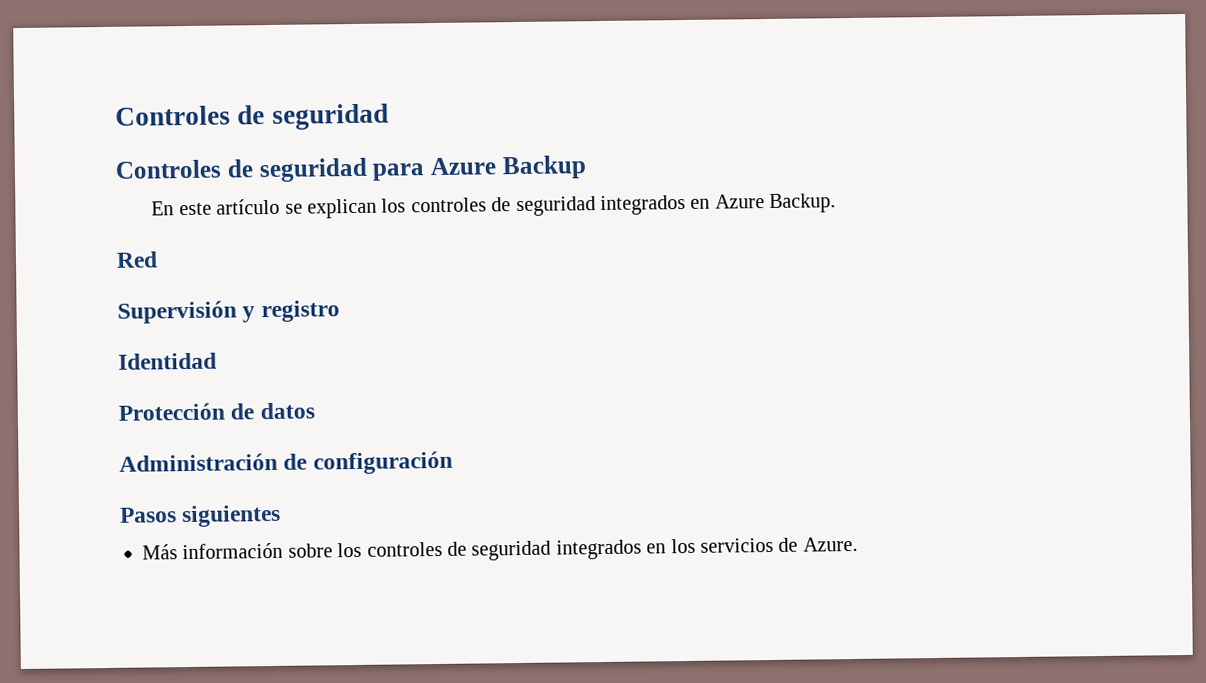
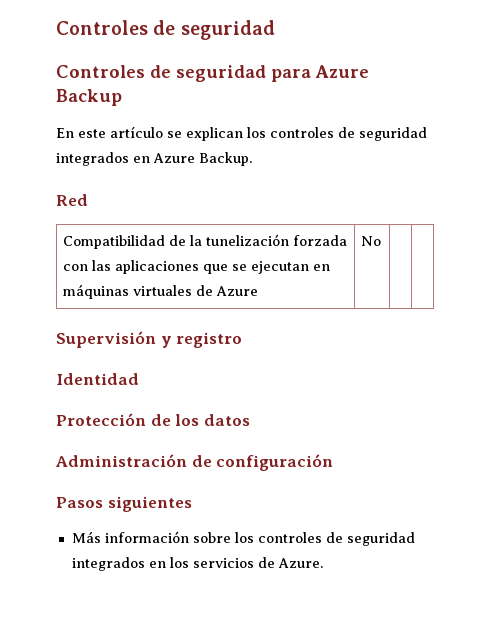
(158, 259) none -> [63,234,348,249] [63,260,331,274] [63,284,259,299] [361,236,382,246] // Compatibilidad de la tunelización forzada con las aplicaciones que se ejecutan en máquinas virtuales de Azure | No | |
(255, 411) none -> [175,414,200,426] los

